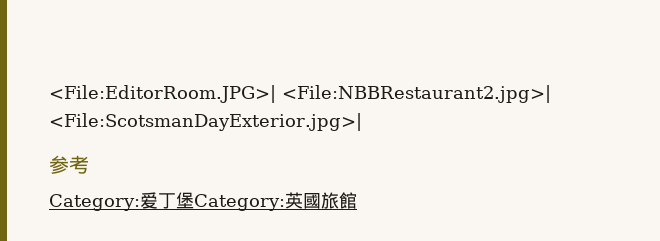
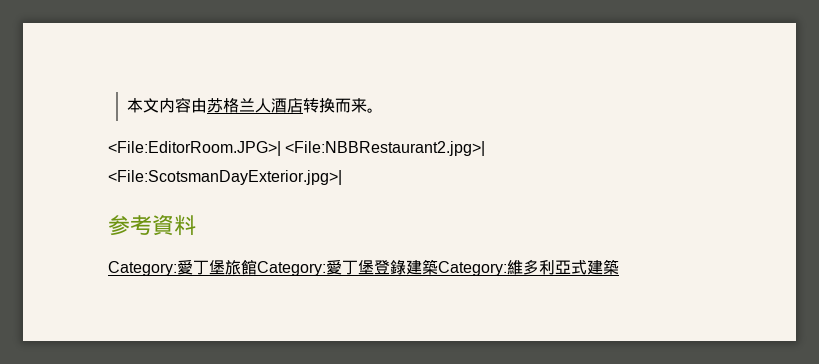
(49, 94) none -> [126,97,383,113] 本文内容由苏格兰人酒店转换而来。 //
[49,192,357,211] // Category:爱丁堡Category:英國旅館 -> [152,215,196,236] [108,259,619,276] 資料 // Category:愛丁堡旅館Category:愛丁堡登錄建築Category:維多利亞式建築

